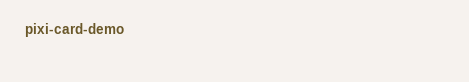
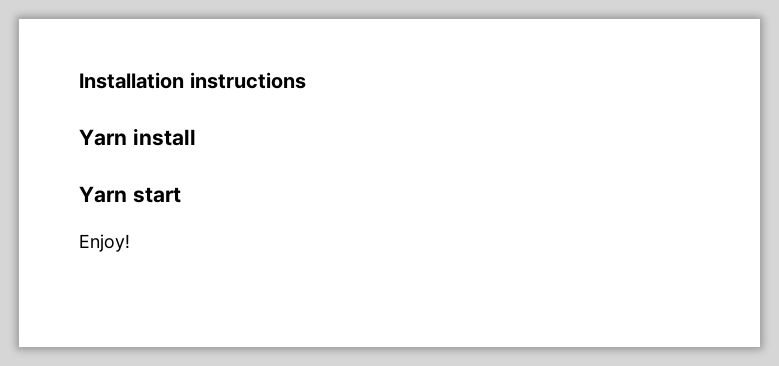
[25,23,124,37] pixi-card-demo -> [79,72,306,89] [79,128,196,146] [79,186,181,203] [79,234,130,252] Installation instructions // Yarn install // Yarn start // Enjoy!

